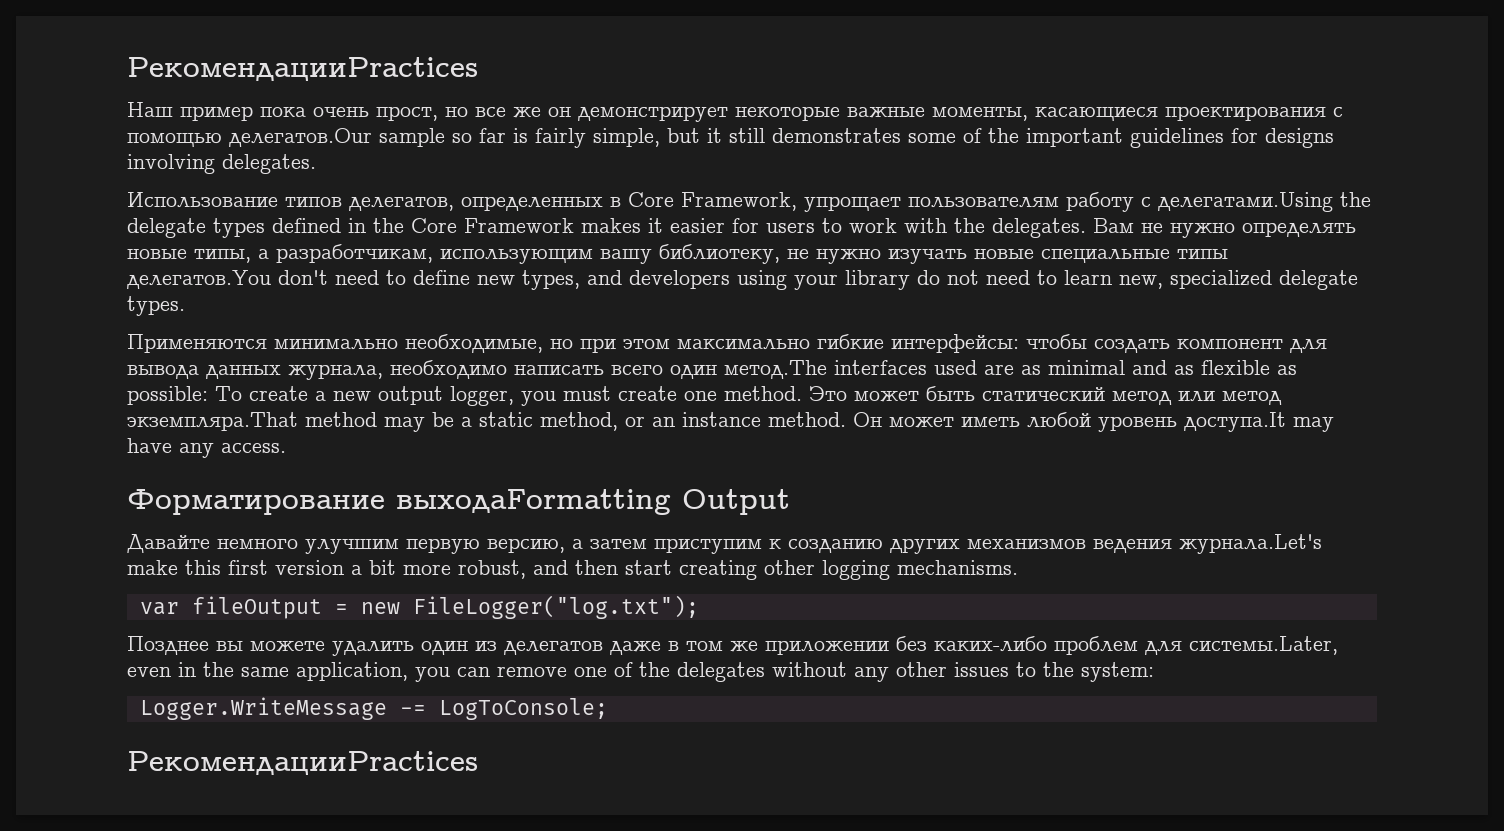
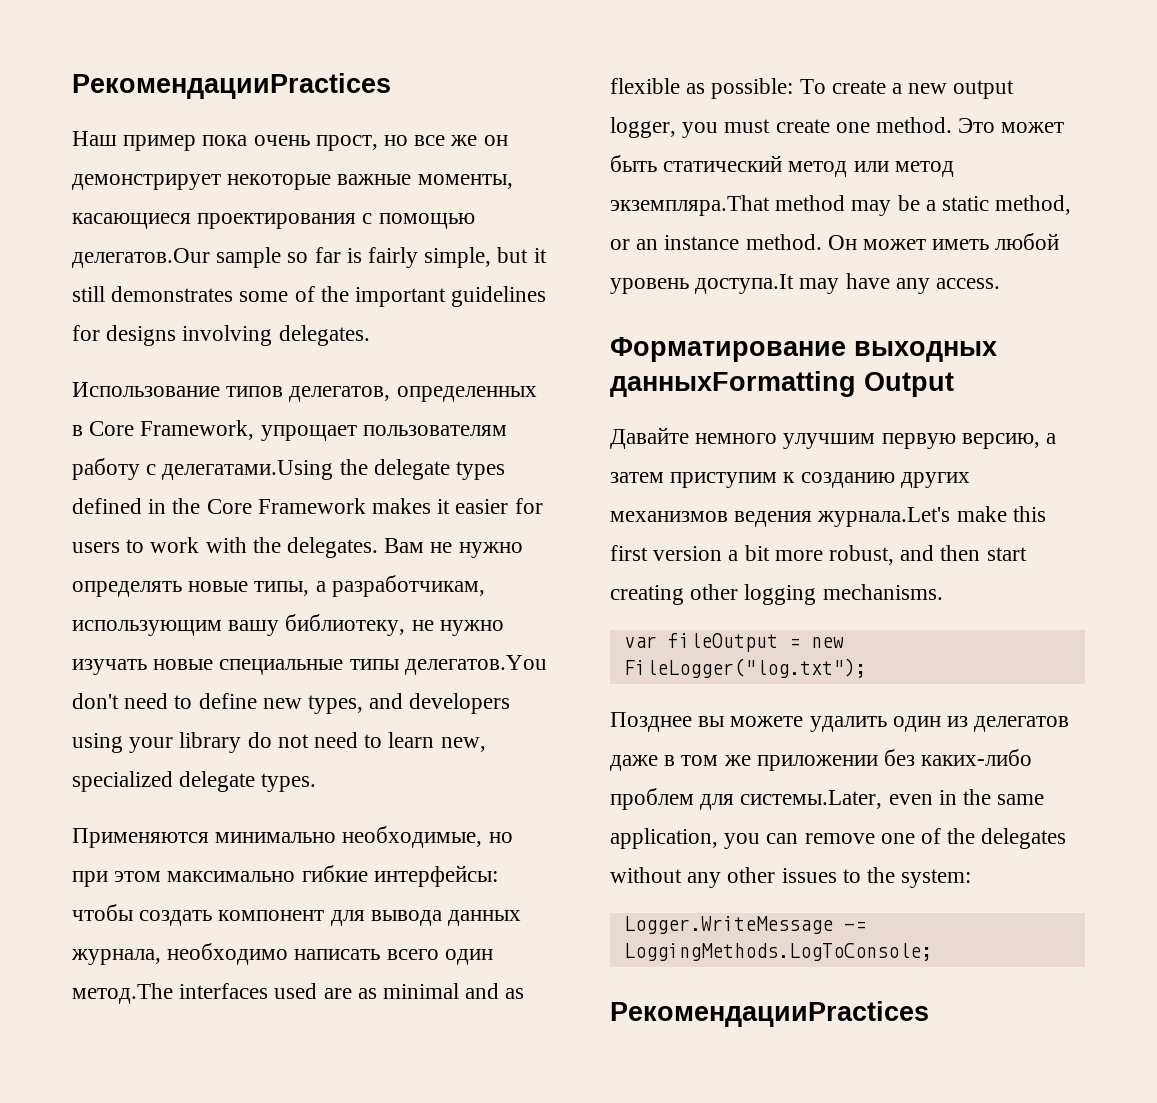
[396,489,671,515] выходаFormatting -> [854,341,997,362] [610,371,856,397] выходных данныхFormatting
[438,698,608,720] LogToConsole; -> [623,943,932,961] LoggingMethods.LogToConsole;

